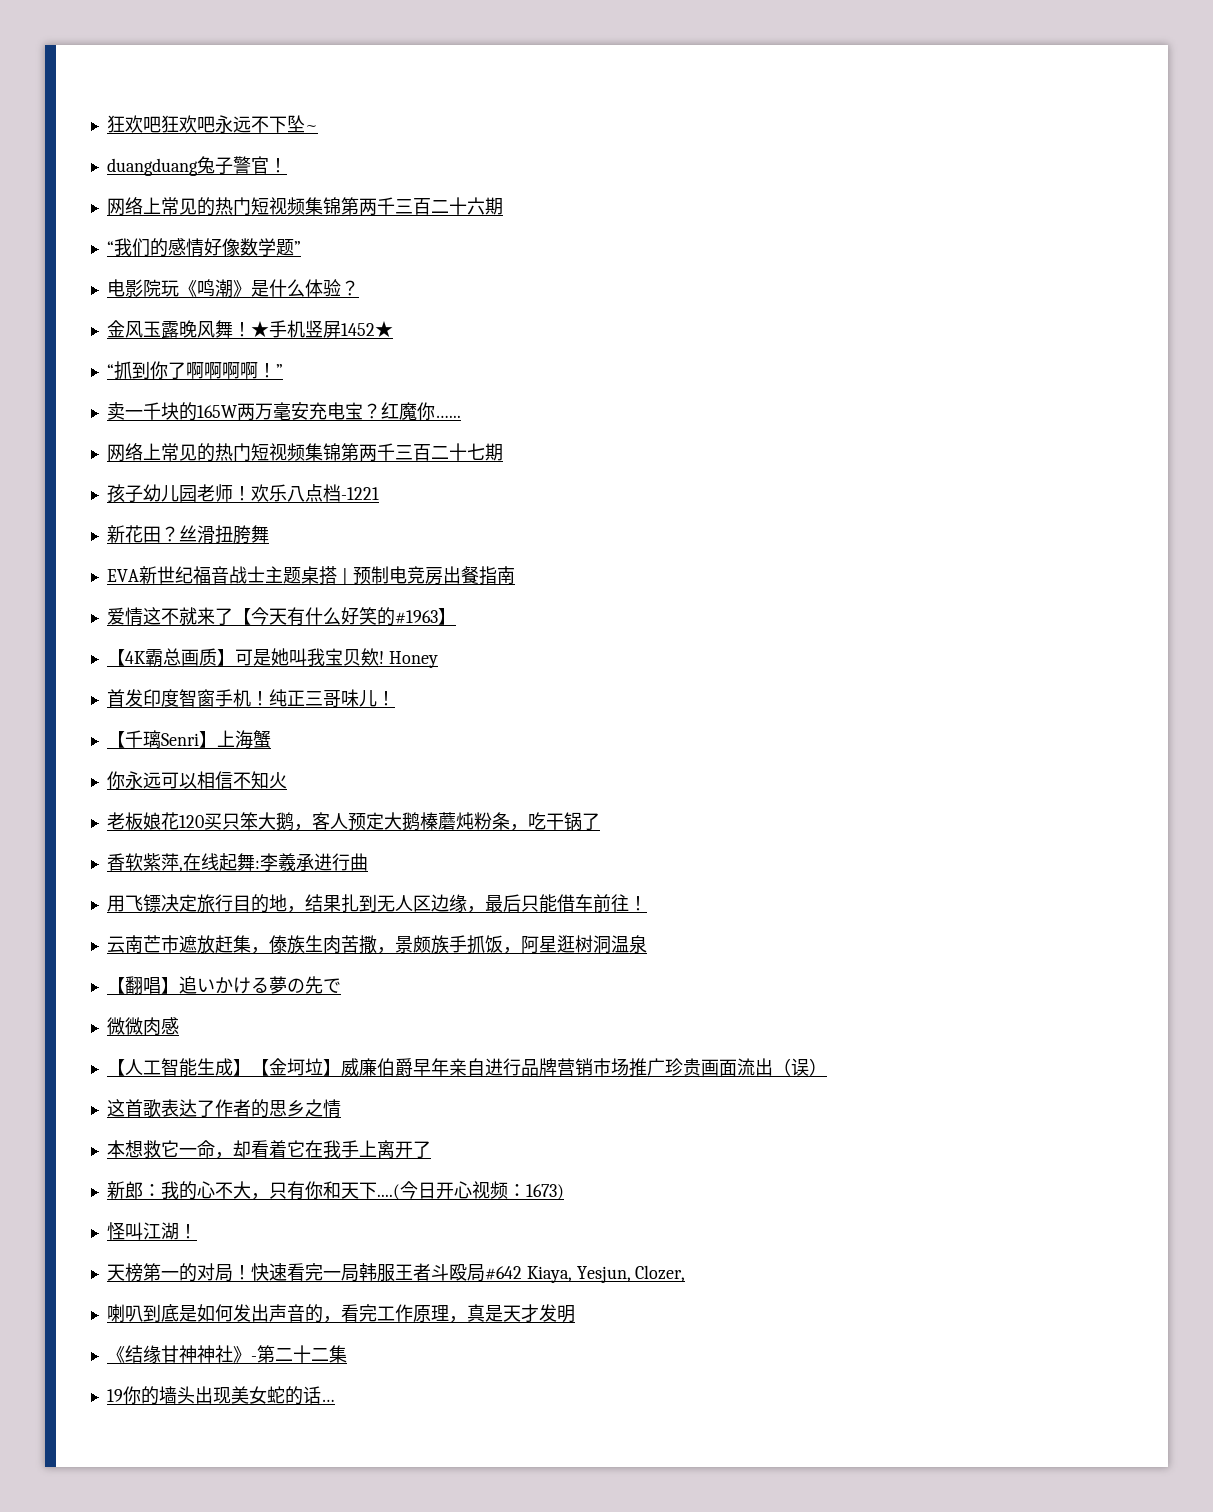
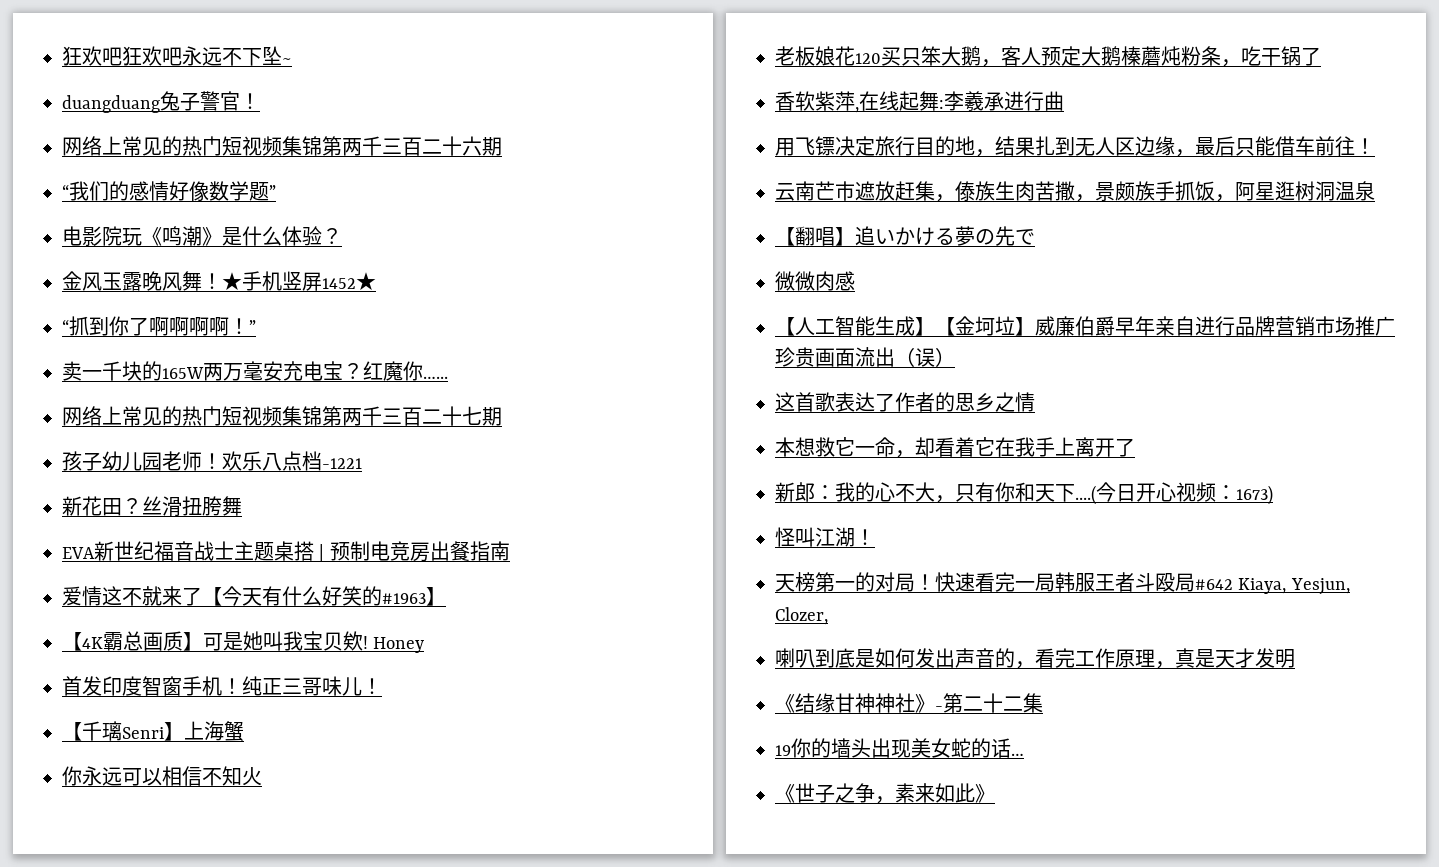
(335, 1400) none -> [775,783,995,804] // 《世子之争，素来如此》

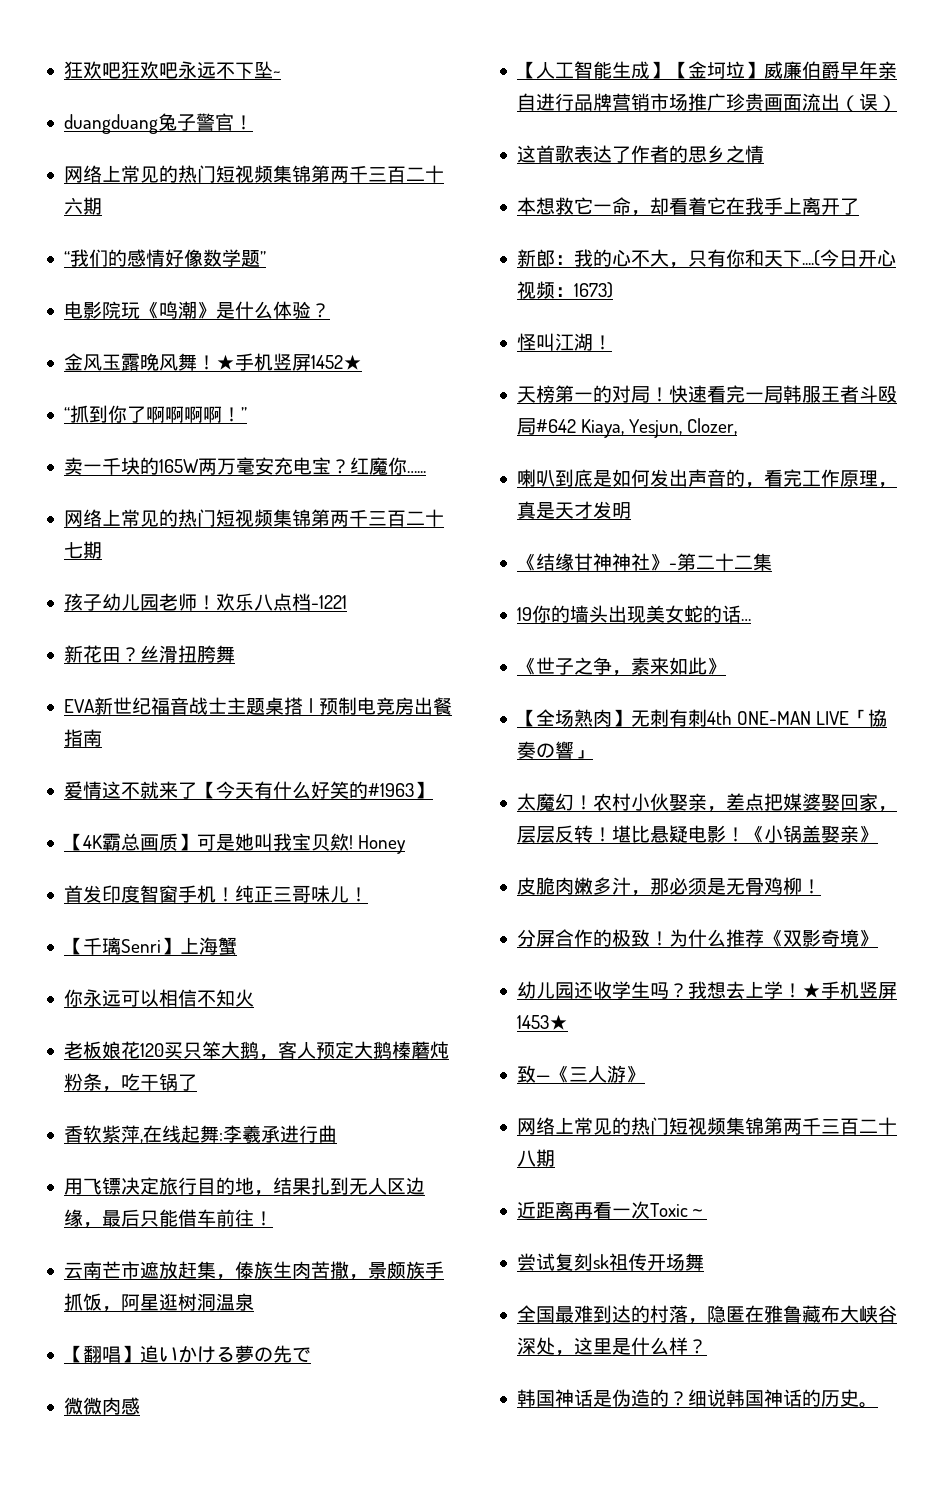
(995, 793) none -> [516,709,888,727] [516,741,593,759] [516,793,897,812] [516,825,878,843] [516,877,821,896] [516,929,878,947] [516,981,897,999] [516,1014,568,1030] [516,1065,645,1083] [516,1117,897,1135] [516,1149,555,1167] [516,1201,707,1219] [516,1253,704,1271] [516,1305,897,1324] [516,1337,707,1356] [516,1389,878,1408] // 【全场熟肉】无刺有刺4th ONE-MAN LIVE「協奏の響」 // 太魔幻！农村小伙娶亲，差点把媒婆娶回家，层层反转！堪比悬疑电影！《小锅盖娶亲》 // 皮脆肉嫩多汁，那必须是无骨鸡柳！ // 分屏合作的极致！为什么推荐《双影奇境》 // 幼儿园还收学生吗？我想去上学！★手机竖屏1453★ // 致—《三人游》 // 网络上常见的热门短视频集锦第两千三百二十八期 // 近距离再看一次Toxic～ // 尝试复刻sk祖传开场舞 // 全国最难到达的村落，隐匿在雅鲁藏布大峡谷深处，这里是什么样？ // 韩国神话是伪造的？细说韩国神话的历史。

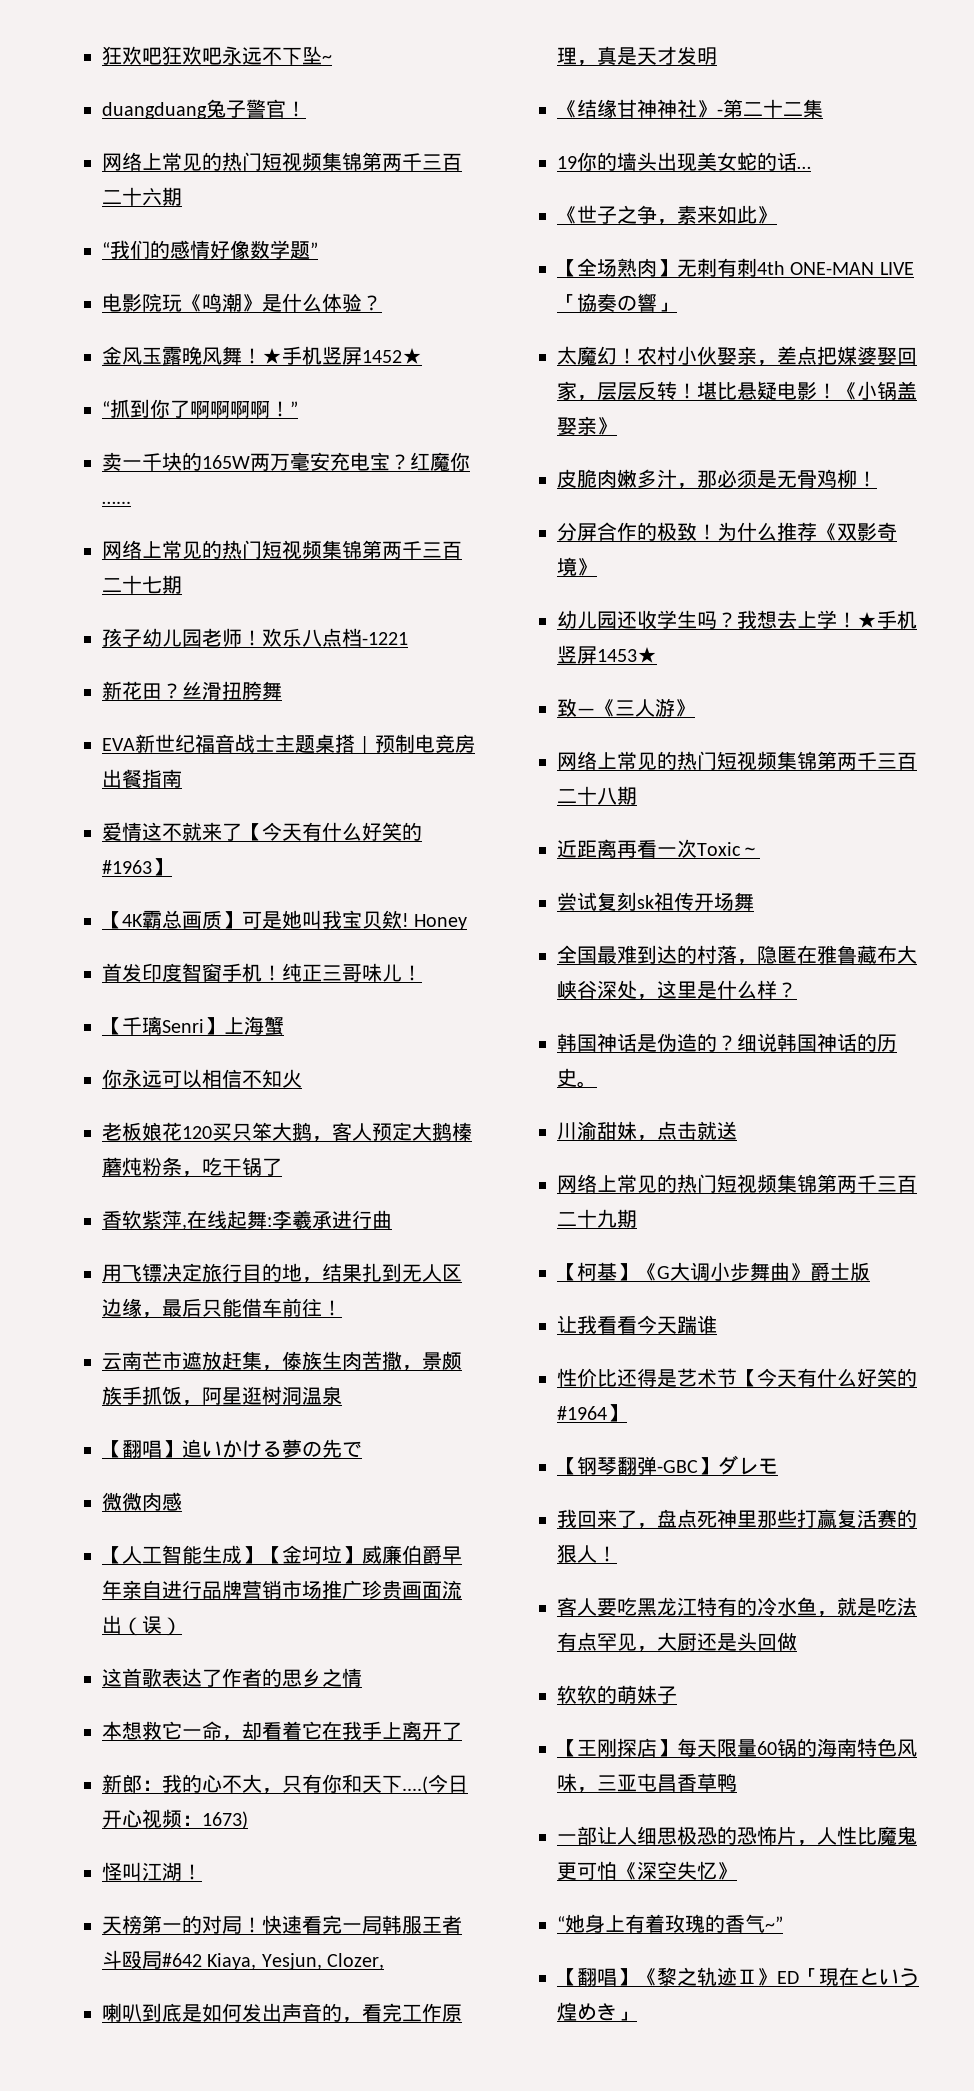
(878, 1405) none -> [557,1121,737,1141] [557,1174,917,1194] [557,1209,637,1228] [557,1262,870,1282] [557,1315,717,1334] [557,1368,917,1387] [557,1404,627,1422] [557,1455,778,1475] [557,1509,917,1529] [557,1544,617,1563] [557,1597,917,1617] [557,1632,797,1652] [557,1685,677,1704] [557,1738,917,1757] [557,1773,737,1793] [557,1826,917,1846] [557,1861,737,1880] [557,1914,783,1933] [557,1967,919,1987] [557,2002,637,2021] // 川渝甜妹，点击就送 // 网络上常见的热门短视频集锦第两千三百二十九期 // 【柯基】《G大调小步舞曲》爵士版 // 让我看看今天踹谁 // 性价比还得是艺术节【今天有什么好笑的#1964】 // 【钢琴翻弹-GBC】ダレモ // 我回来了，盘点死神里那些打赢复活赛的狠人！ // 客人要吃黑龙江特有的冷水鱼，就是吃法有点罕见，大厨还是头回做 // 软软的萌妹子 // 【王刚探店】每天限量60锅的海南特色风味，三亚屯昌香草鸭 // 一部让人细思极恐的恐怖片，人性比魔鬼更可怕《深空失忆》 // “她身上有着玫瑰的香气~” // 【翻唱】《黎之轨迹Ⅱ》ED「現在という煌めき」

